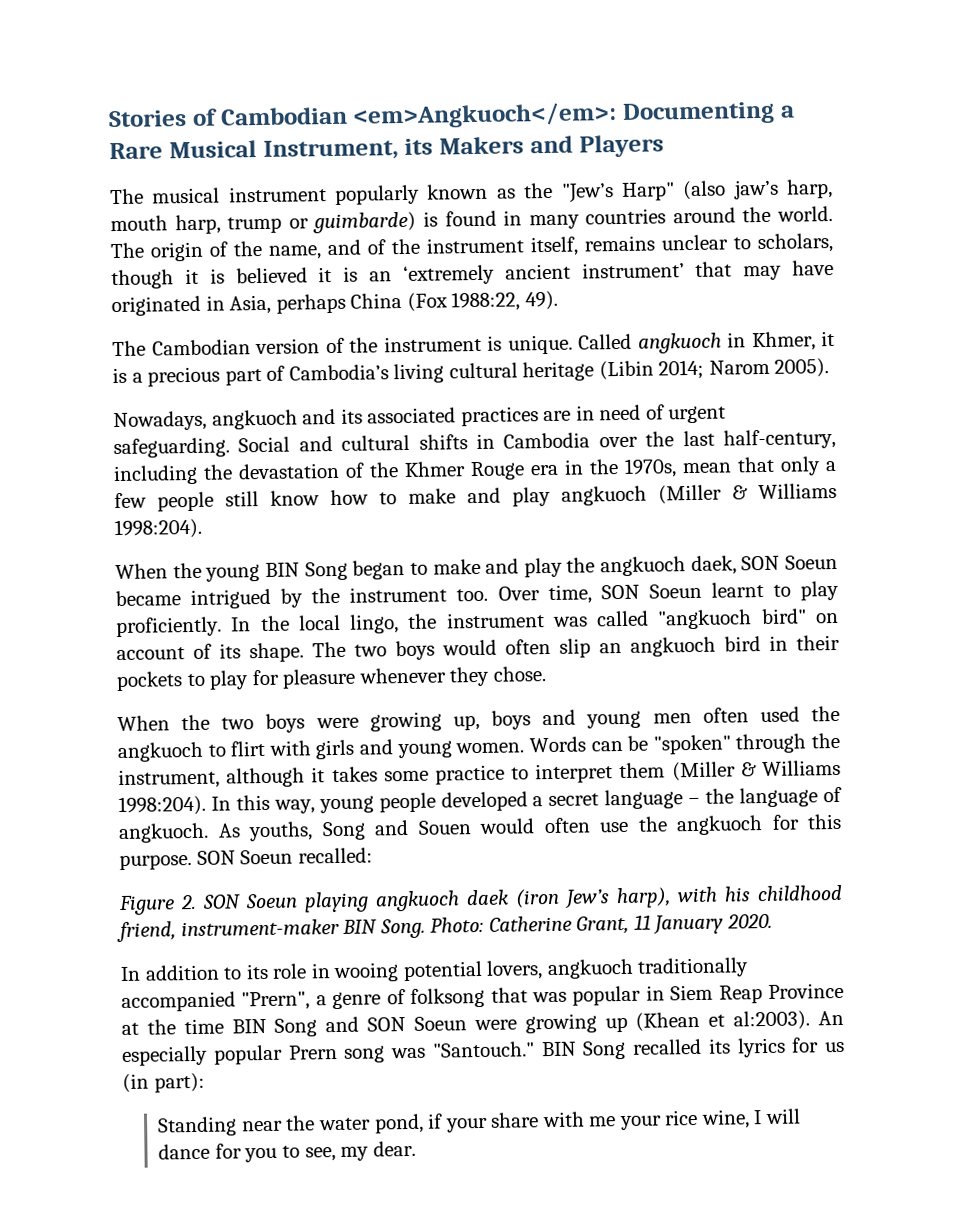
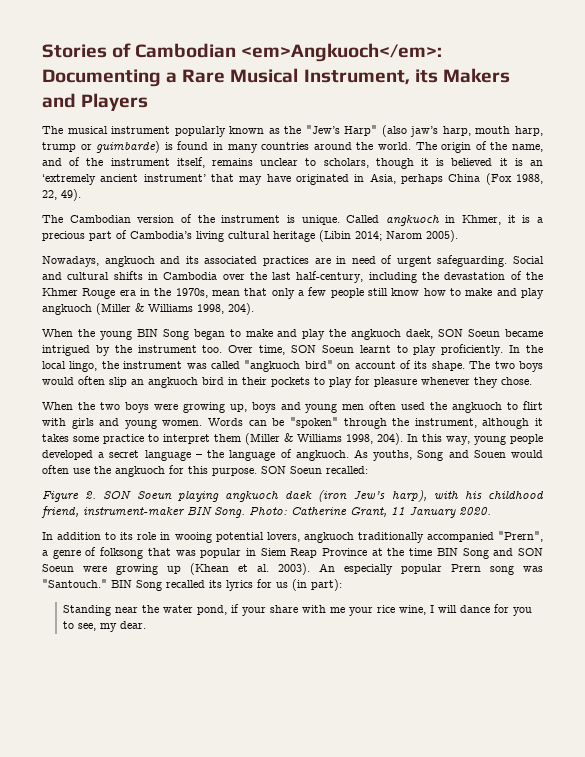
[451,291,521,312] 1988:22, -> [516,174,543,184] [42,190,57,200] 1988, 22,
[114,518,202,540] 1998:204). -> [197,303,254,315] 1998, 204).
[118,795,206,817] 1998:204). -> [346,433,403,445] 1998, 204).
[733,1010,811,1031] al:2003). -> [257,563,310,575] al. 2003).

